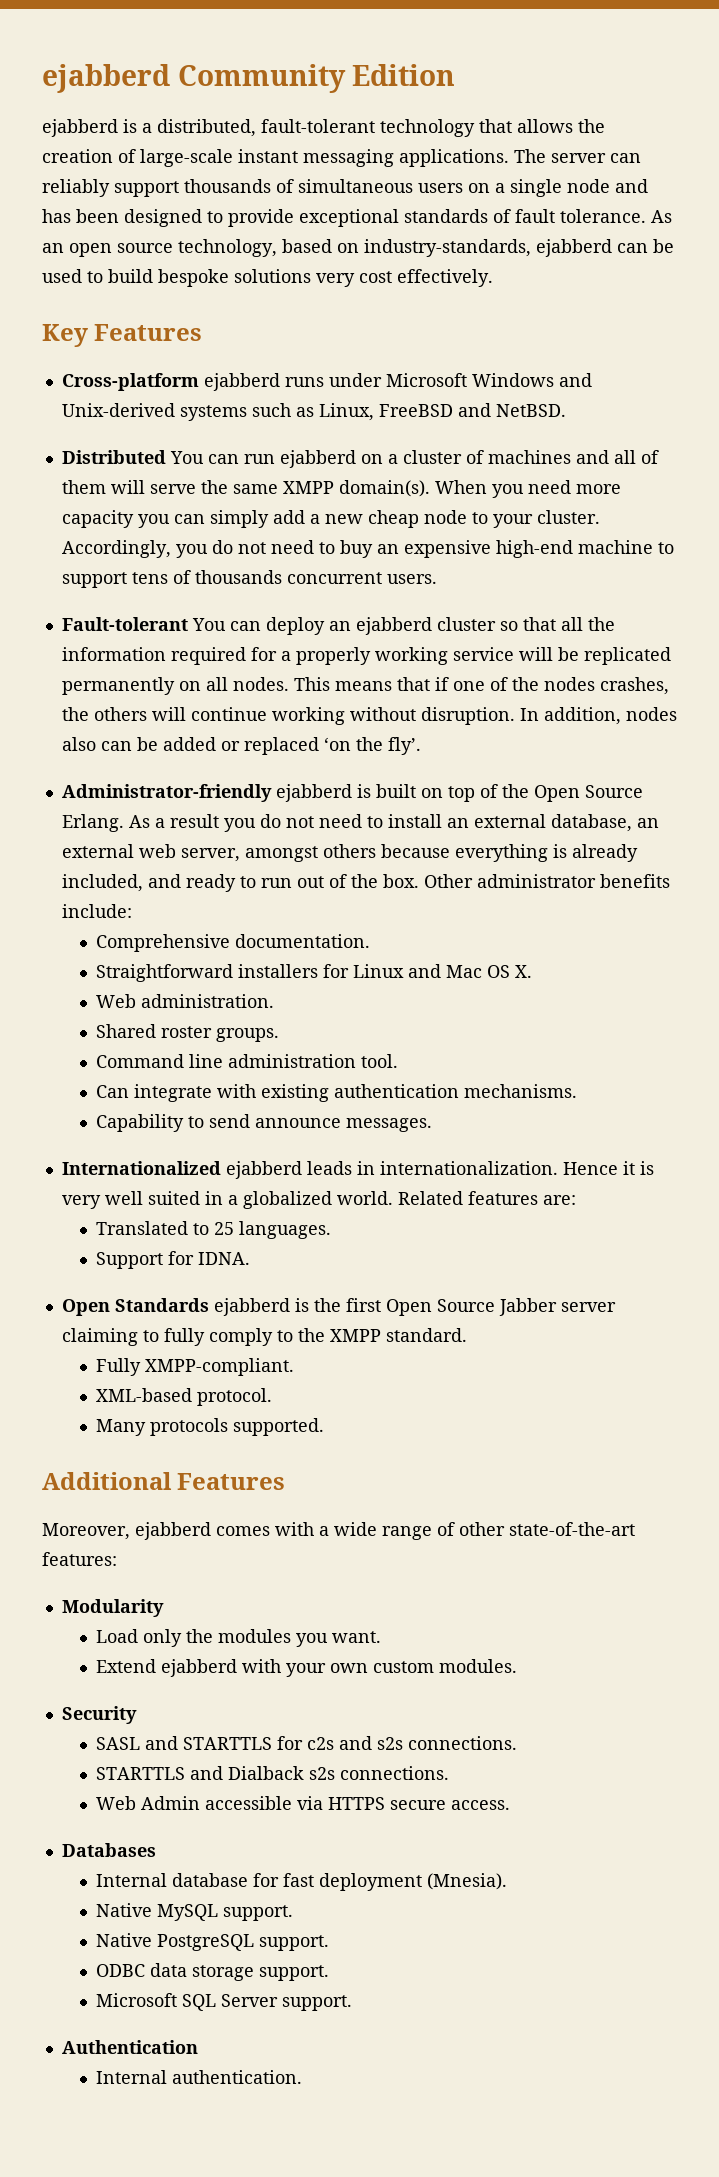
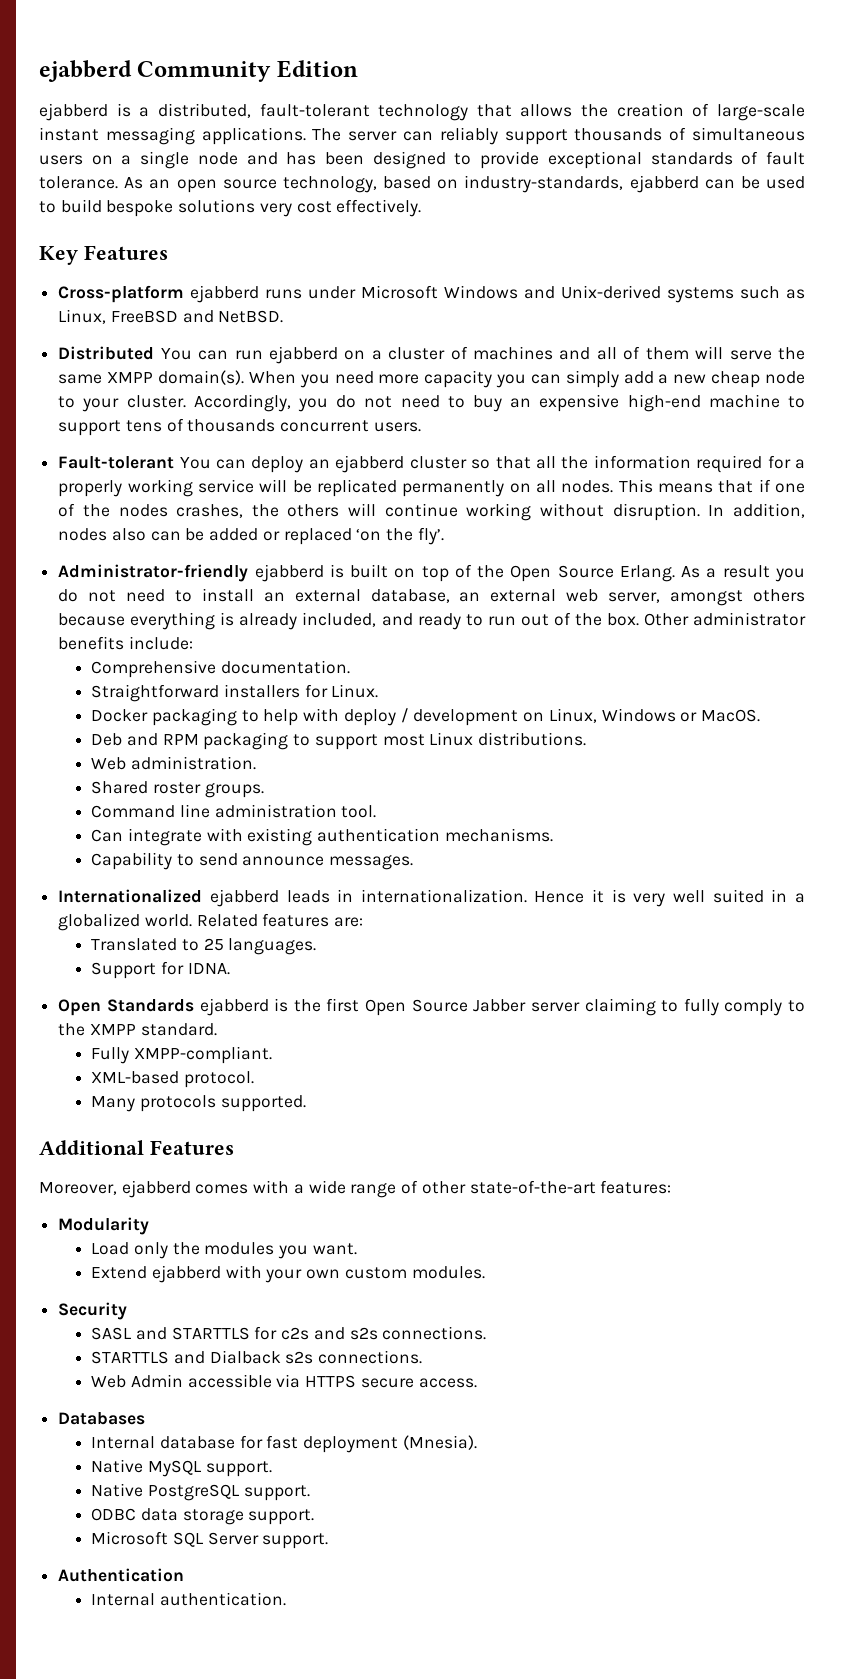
[352,964,532,978] Linux and Mac OS X. -> [331,684,379,698] [91,708,761,726] [91,732,587,750] Linux. // Docker packaging to help with deploy / development on Linux, Windows or MacOS. // Deb and RPM packaging to support most Linux distributions.

